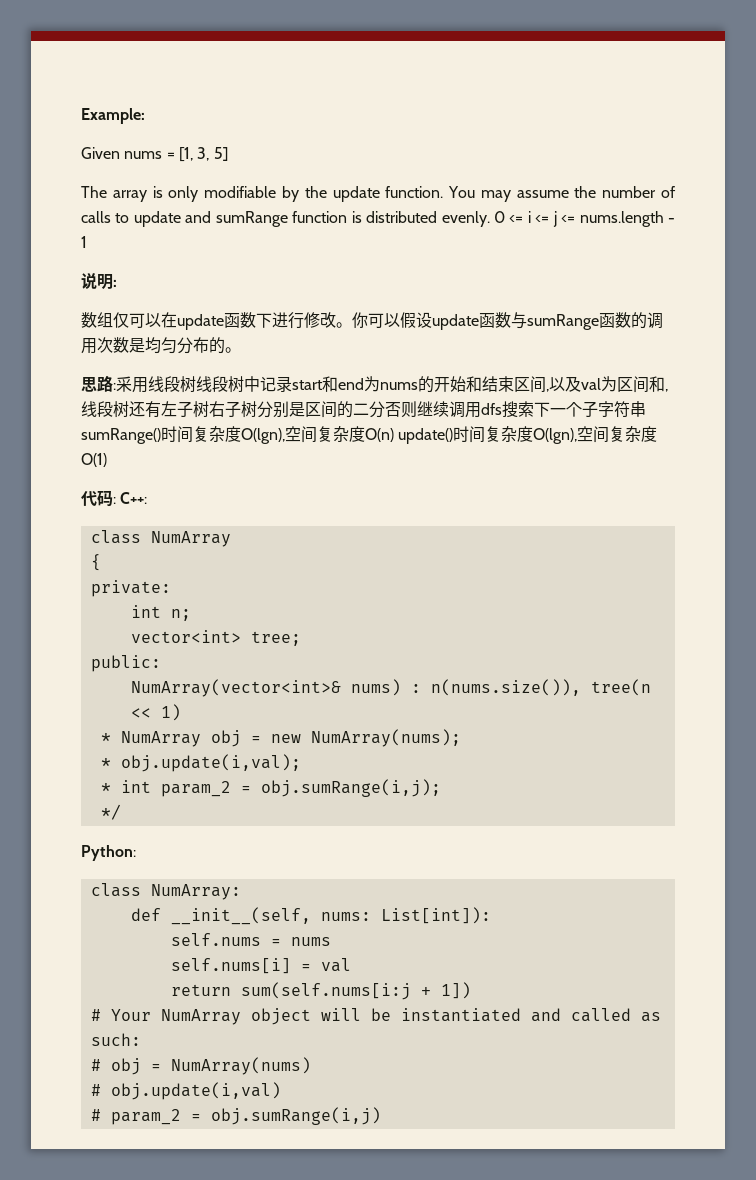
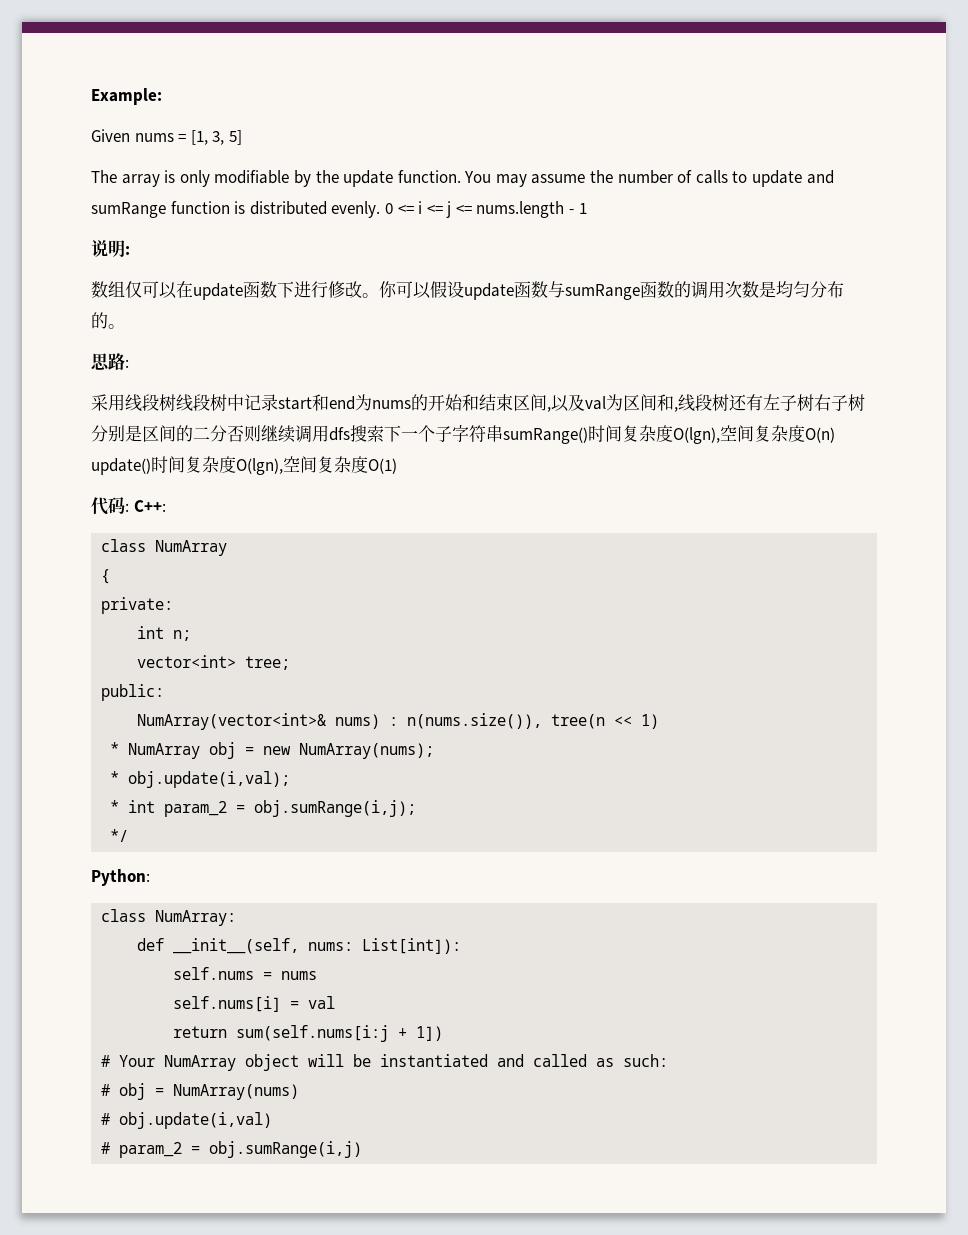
(116, 386) none -> (129, 363) //

